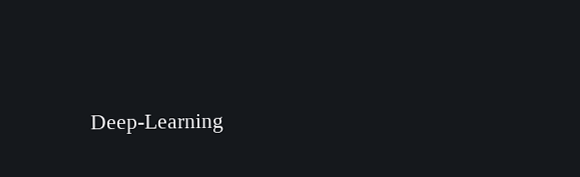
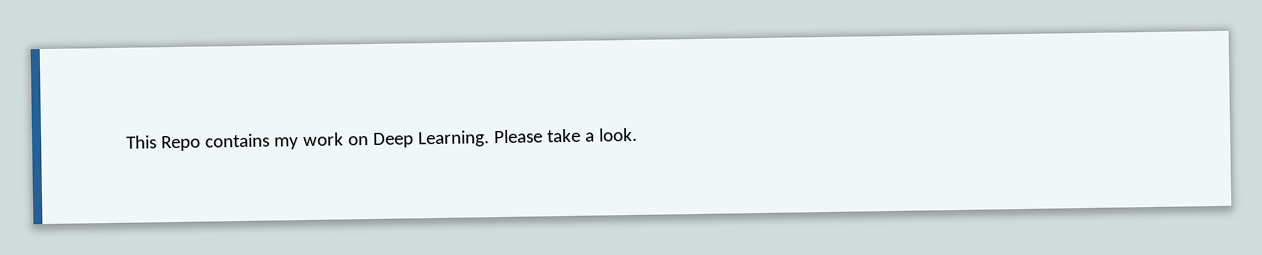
[90,113,224,135] Deep-Learning -> [126,127,638,152] This Repo contains my work on Deep Learning. Please take a look.

